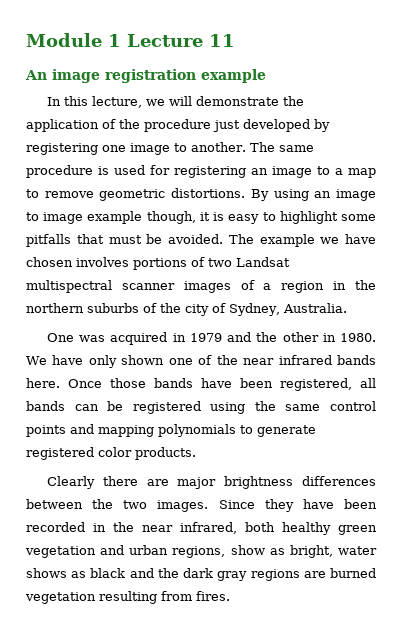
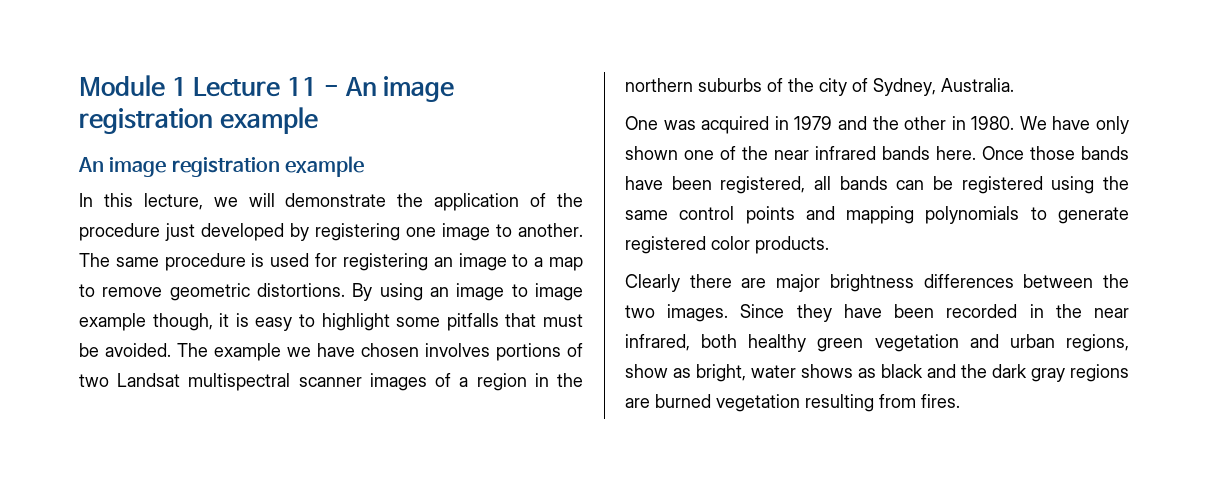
(235, 40) none -> [323,76,455,102] [79,107,318,134] - An image registration example

